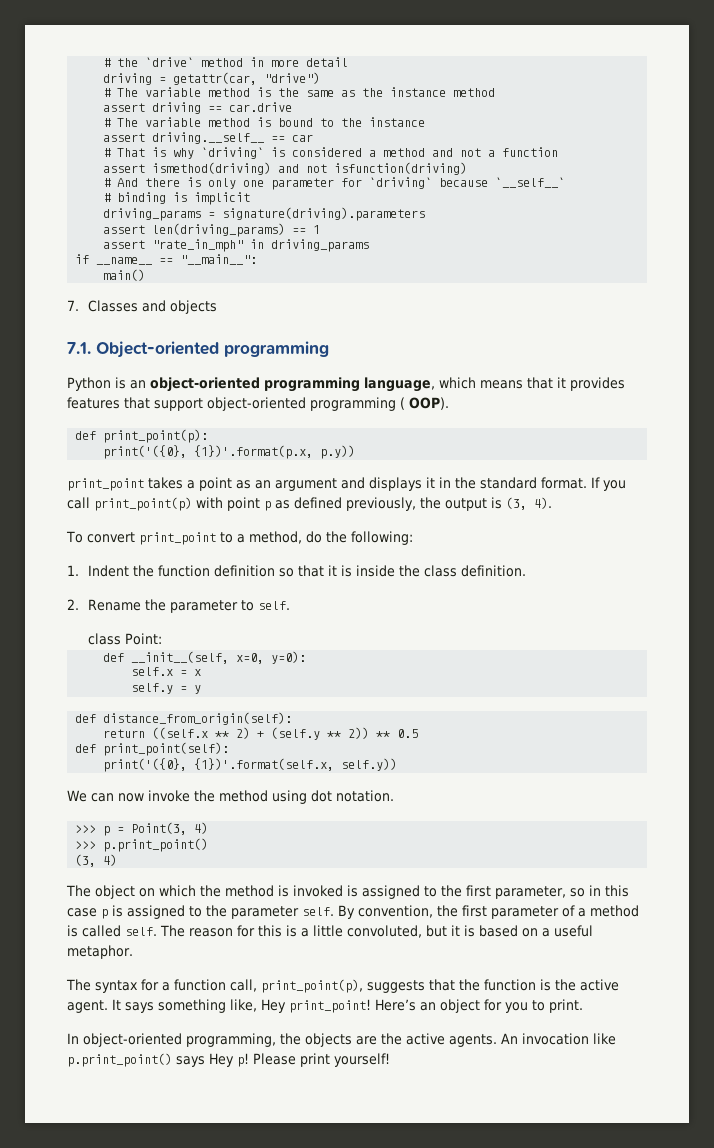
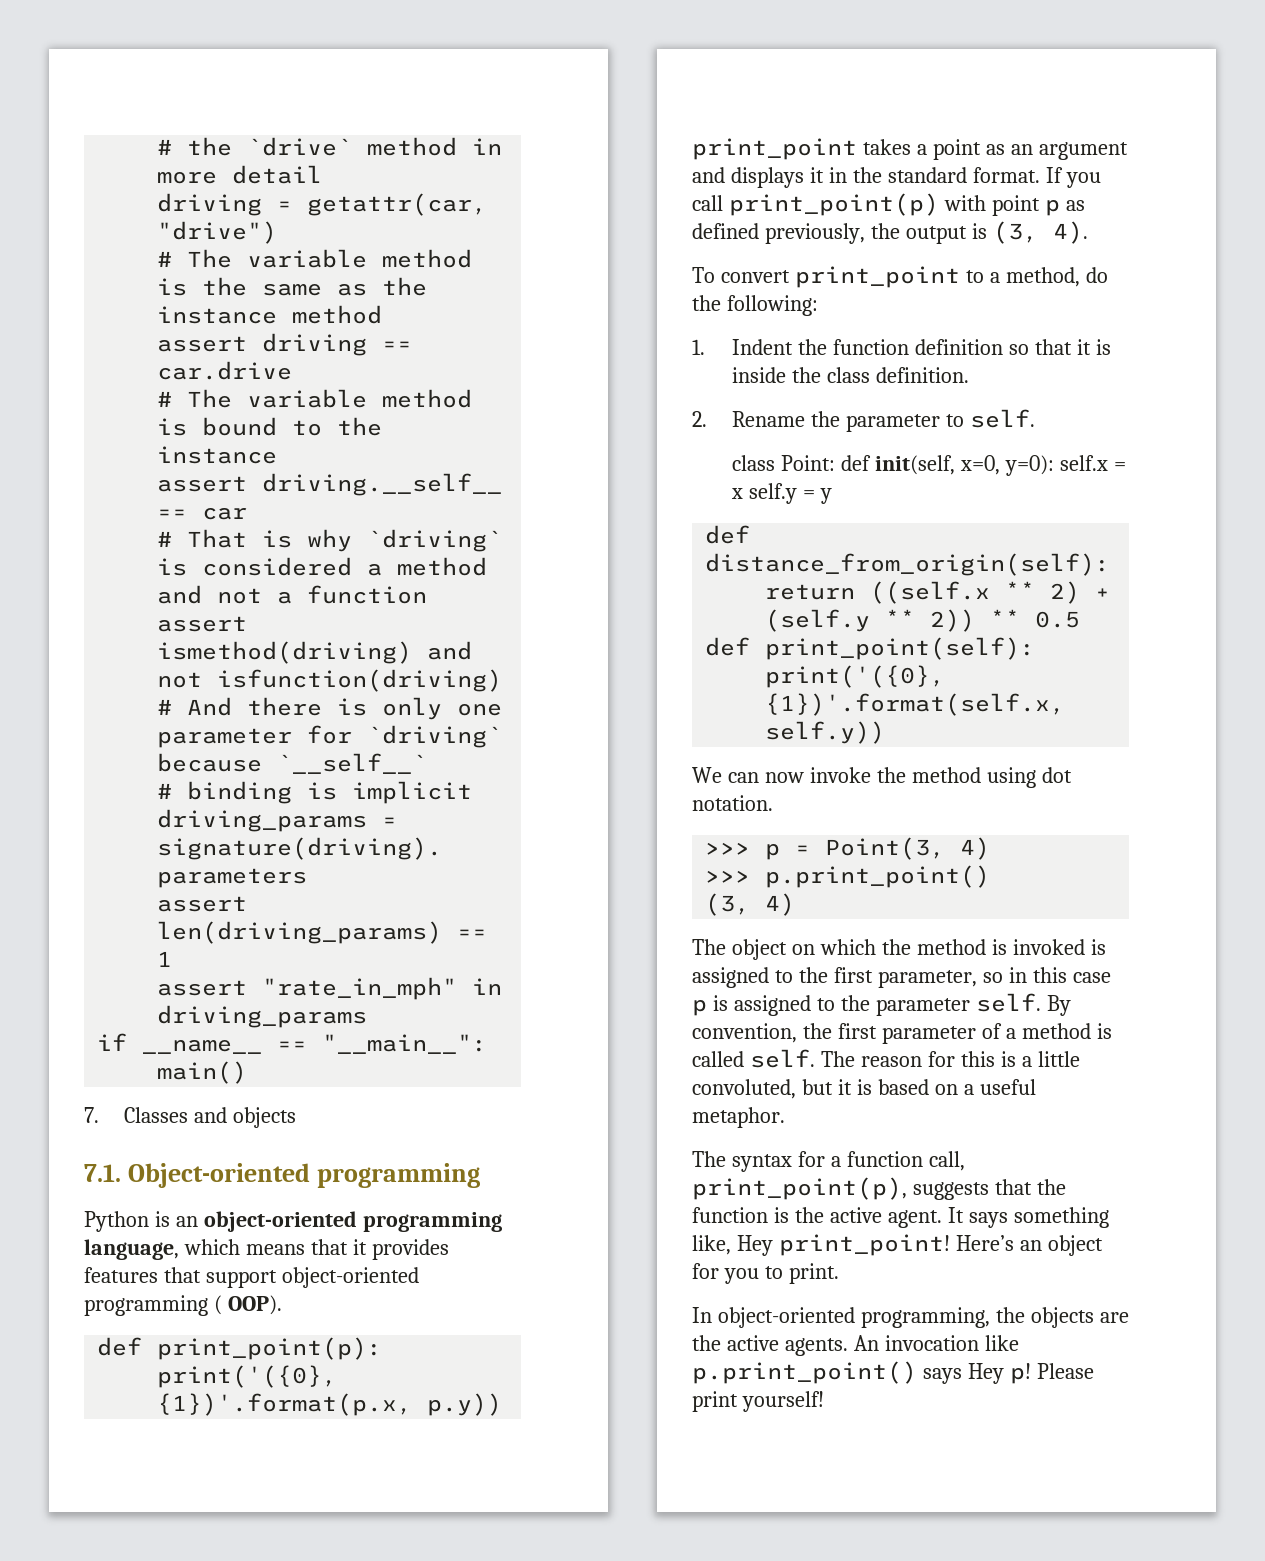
[103,651,230,664] // def __init__(self, -> [841,455,956,475] def init(self,
(307, 657) // -> (1055, 465) none
(202, 672) // -> (744, 493) none

